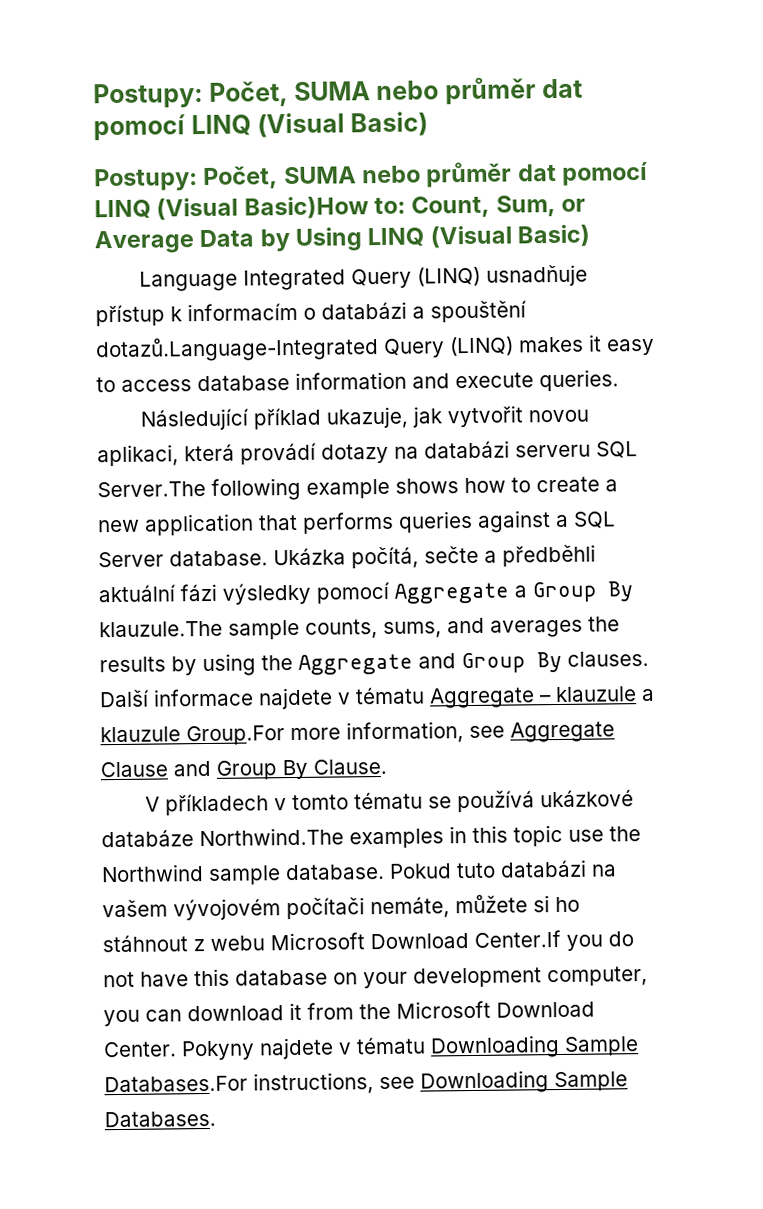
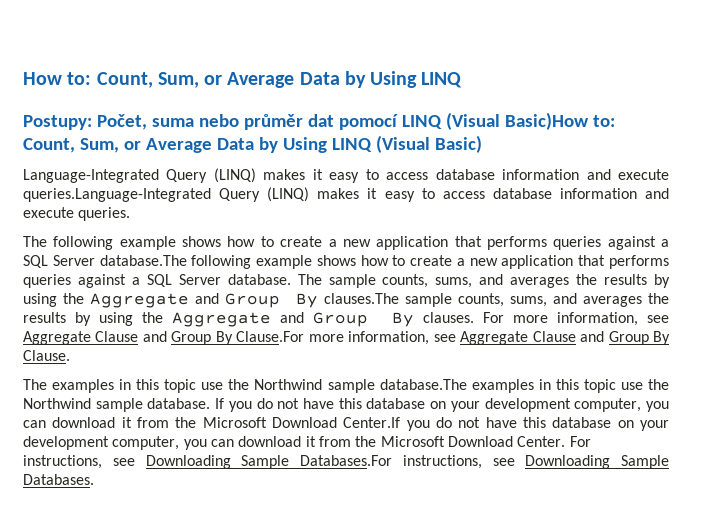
[93,77,583,109] [93,111,429,141] [94,166,357,192] Postupy: Počet, SUMA nebo průměr dat pomocí LINQ (Visual Basic) // Postupy: Počet, SUMA -> [23,71,463,88] [23,114,194,130] How to: Count, Sum, or Average Data by Using LINQ // Postupy: Počet, suma
[139,264,589,292] [95,300,527,327] [95,336,379,363] Language Integrated Query (LINQ) usnadňuje přístup k informacím o databázi a spouštění dotazů.Language-Integrated -> [23,168,669,183] [23,188,211,202] Language-Integrated Query (LINQ) makes it easy to access database information and execute queries.Language-Integrated
[140,405,590,431] [97,440,638,467] [97,480,206,498] Následující příklad ukazuje, jak vytvořit novou aplikaci, která provádí dotazy na databázi serveru SQL Server.The -> [23,236,669,250] [23,255,187,268] The following example shows how to create a new application that performs queries against a SQL Server database.The
[273,544,596,569] [98,581,633,605] [99,620,223,638] Ukázka počítá, sečte a předběhli aktuální fázi výsledky pomocí Aggregate a Group By klauzule.The -> [297,274,671,288] [23,293,399,308] The sample counts, sums, and averages the results by using the Aggregate and Group By clauses.The
[99,686,655,710] [100,725,285,746] Další informace najdete v tématu Aggregate – klauzule a klauzule Group.For -> [482,312,670,326] [23,331,305,345] For more information, see Aggregate Clause and Group By Clause.For
[145,789,635,816] [101,827,344,848] V příkladech v tomto tématu se používá ukázkové databáze Northwind.The -> [23,379,467,393] The examples in this topic use the Northwind sample database.The
[389,859,617,879] [102,894,580,921] [102,934,265,953] Pokud tuto databázi na vašem vývojovém počítači nemáte, můžete si ho stáhnout z webu -> [215,398,669,412] [23,417,197,428] If you do not have this database on your development computer, you can download it from the
[181,1036,426,1061] Pokyny najdete v tématu -> [569,436,591,447] [23,455,135,469] For instructions, see

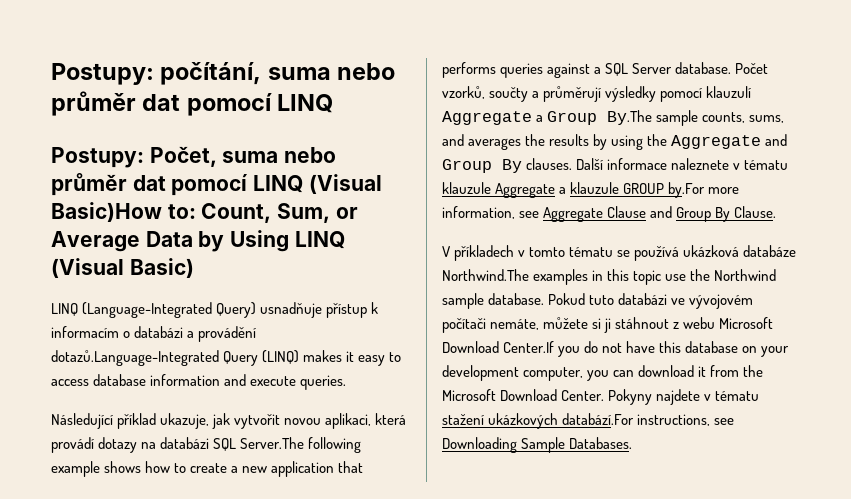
[23,71,418,88] How to: Count, Sum, or Average Data by Using -> [51,62,396,85] [51,91,272,116] Postupy: počítání, suma nebo průměr dat pomocí
[23,168,669,183] [23,188,211,202] Language-Integrated Query (LINQ) makes it easy to access database information and execute queries.Language-Integrated -> [51,302,379,318] [51,326,257,342] [51,350,219,366] LINQ (Language-Integrated Query) usnadňuje přístup k informacím o databázi a provádění dotazů.Language-Integrated
[23,236,669,250] [23,255,187,268] The following example shows how to create a new application that performs queries against a SQL Server database.The -> [51,413,407,429] [51,437,305,453] Následující příklad ukazuje, jak vytvořit novou aplikaci, která provádí dotazy na databázi SQL Server.The
[297,274,671,288] [23,293,399,308] The sample counts, sums, and averages the results by using the Aggregate and Group By clauses.The -> [735,63,769,74] [442,86,752,102] [442,110,653,125] Počet vzorků, součty a průměrují výsledky pomocí klauzulí Aggregate a Group By.The
[482,312,670,326] [23,331,305,345] For more information, see Aggregate Clause and Group By Clause.For -> [576,158,789,170] [442,182,706,198] Další informace naleznete v tématu klauzule Aggregate a klauzule GROUP by.For
[23,379,467,393] The examples in this topic use the Northwind sample database.The -> [442,245,797,261] [442,269,529,281] V příkladech v tomto tématu se používá ukázková databáze Northwind.The
[215,398,669,412] [23,417,197,428] If you do not have this database on your development computer, you can download it from the -> [548,293,754,309] [442,317,716,333] Pokud tuto databázi ve vývojovém počítači nemáte, můžete si ji stáhnout z webu
[569,436,591,447] [23,455,392,469] For instructions, see Downloading Sample Databases.For -> [608,389,760,405] [442,413,635,429] Pokyny najdete v tématu stažení ukázkových databází.For

